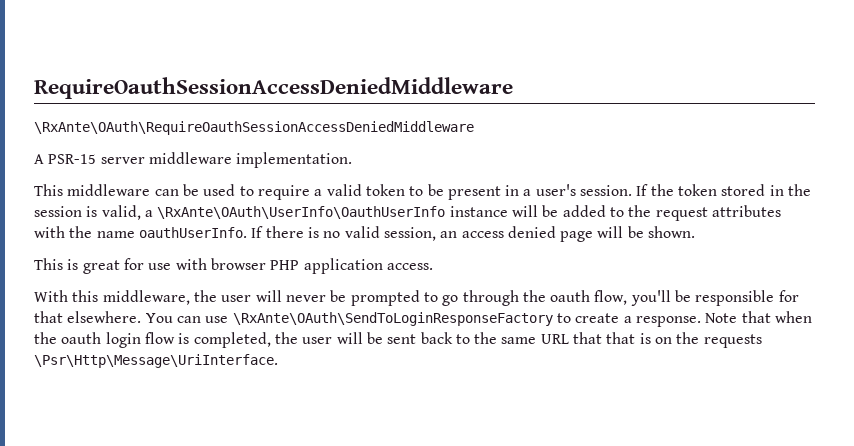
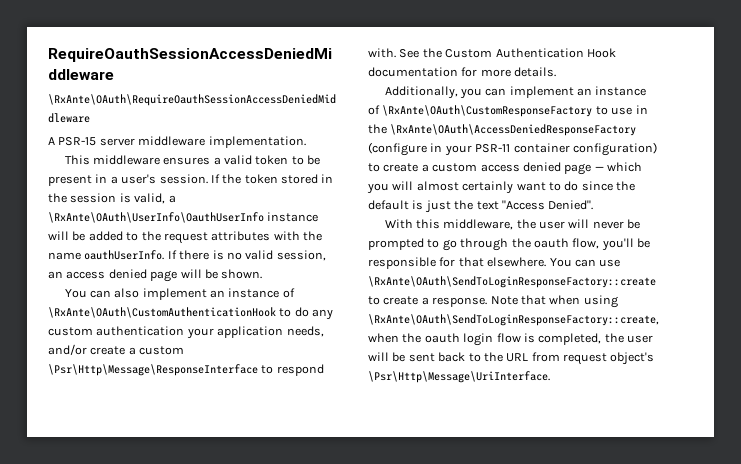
[154,184,310,200] can be used to require -> [163,157,211,165] ensures
[34,258,433,274] This is great for use with browser PHP application access. -> [64,288,295,300] [48,307,334,320] [48,326,324,339] [48,344,185,355] [48,364,324,376] [368,48,616,58] [368,67,557,77] [384,86,647,99] [368,105,648,117] [368,124,637,136] [368,142,657,156] [368,162,642,175] [367,181,635,194] [368,200,594,213] You can also implement an instance of \RxAnte\OAuth\CustomAuthenticationHook to do any custom authentication your application needs, and/or create a custom \Psr\Http\Message\ResponseInterface to respond with. See the Custom Authentication Hook documentation for more details. // Additionally, you can implement an instance of \RxAnte\OAuth\CustomResponseFactory to use in the \RxAnte\OAuth\AccessDeniedResponseFactory (configure in your PSR-11 container configuration) to create a custom access denied page — which you will almost certainly want to do since the default is just the text "Access Denied".
[232,312,553,326] \RxAnte\OAuth\SendToLoginResponseFactory -> [368,276,656,288] \RxAnte\OAuth\SendToLoginResponseFactory::create
(812, 317) none -> [583,295,618,308] [368,314,659,326] [368,333,399,343] using \RxAnte\OAuth\SendToLoginResponseFactory::create, when
[501,332,762,348] same URL that that is on the requests -> [506,352,655,365] URL from request object's

